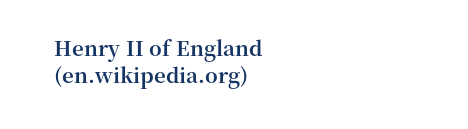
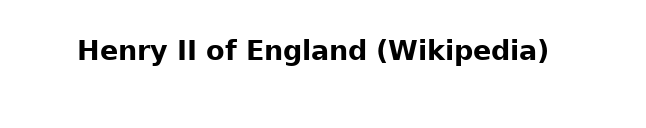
[54,66,248,89] (en.wikipedia.org) -> [376,39,549,66] (Wikipedia)

